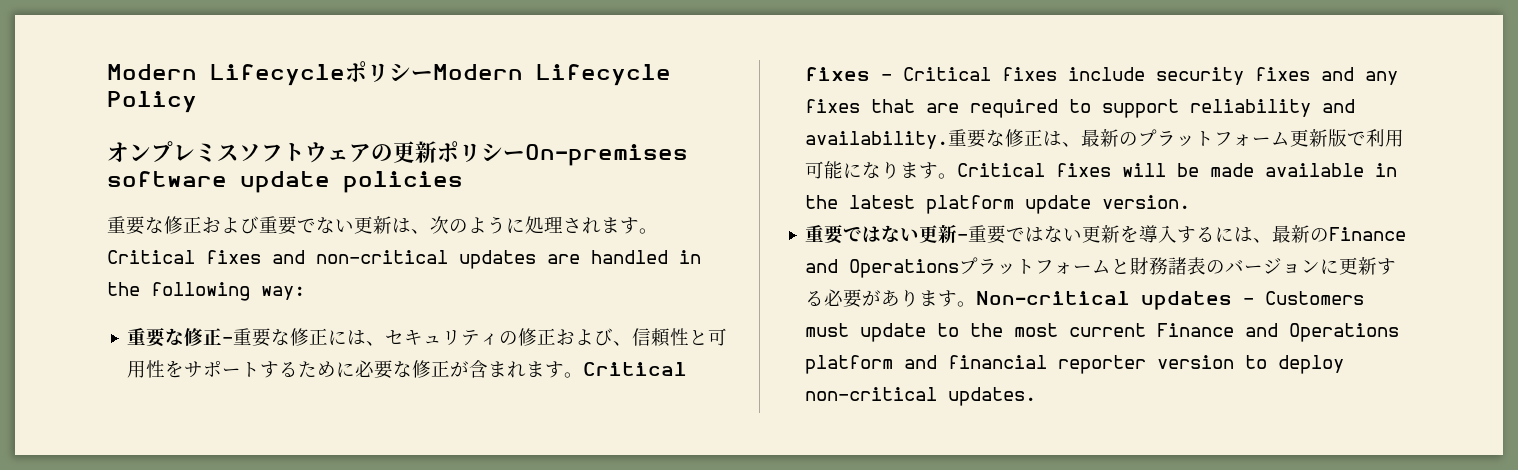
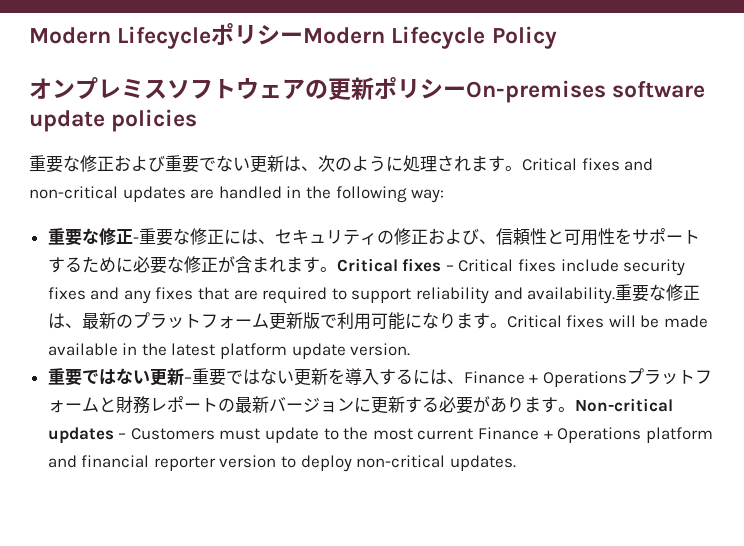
[1272,225,1407,243] [805,259,839,273] 最新のFinance and -> [463,371,539,384] Finance +
[1168,257,1226,275] 諸表の -> [149,396,269,413] レポートの最新
[1245,323,1279,337] and -> [543,430,553,439] +

